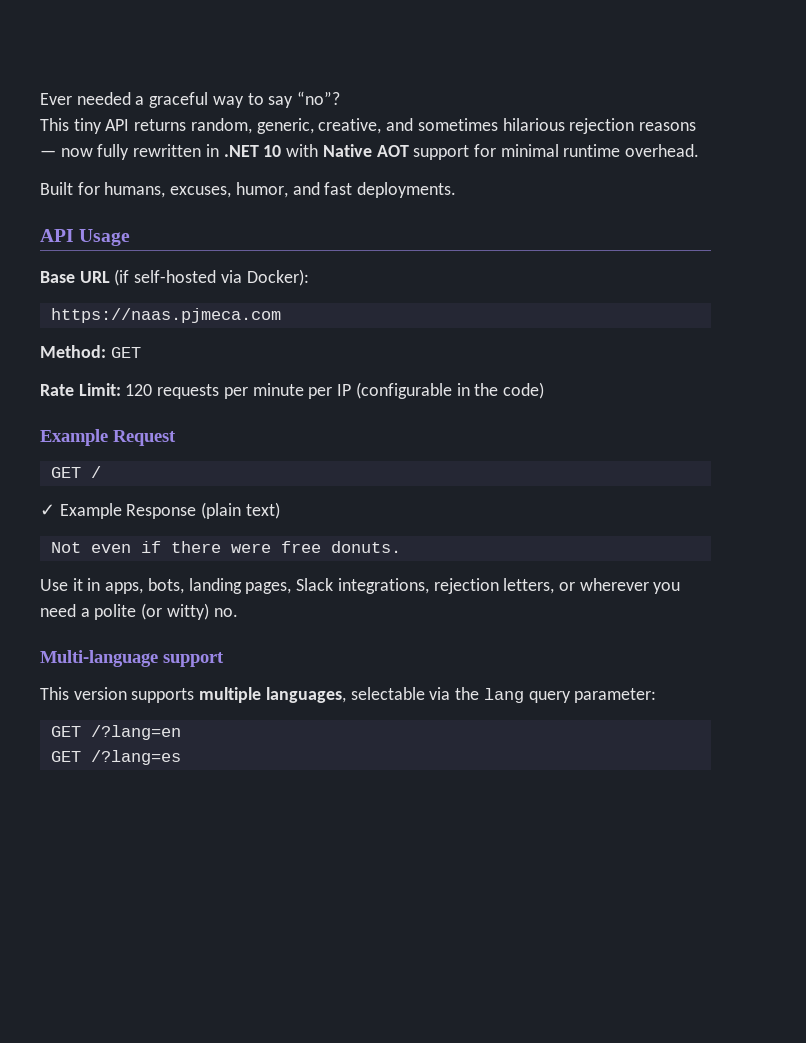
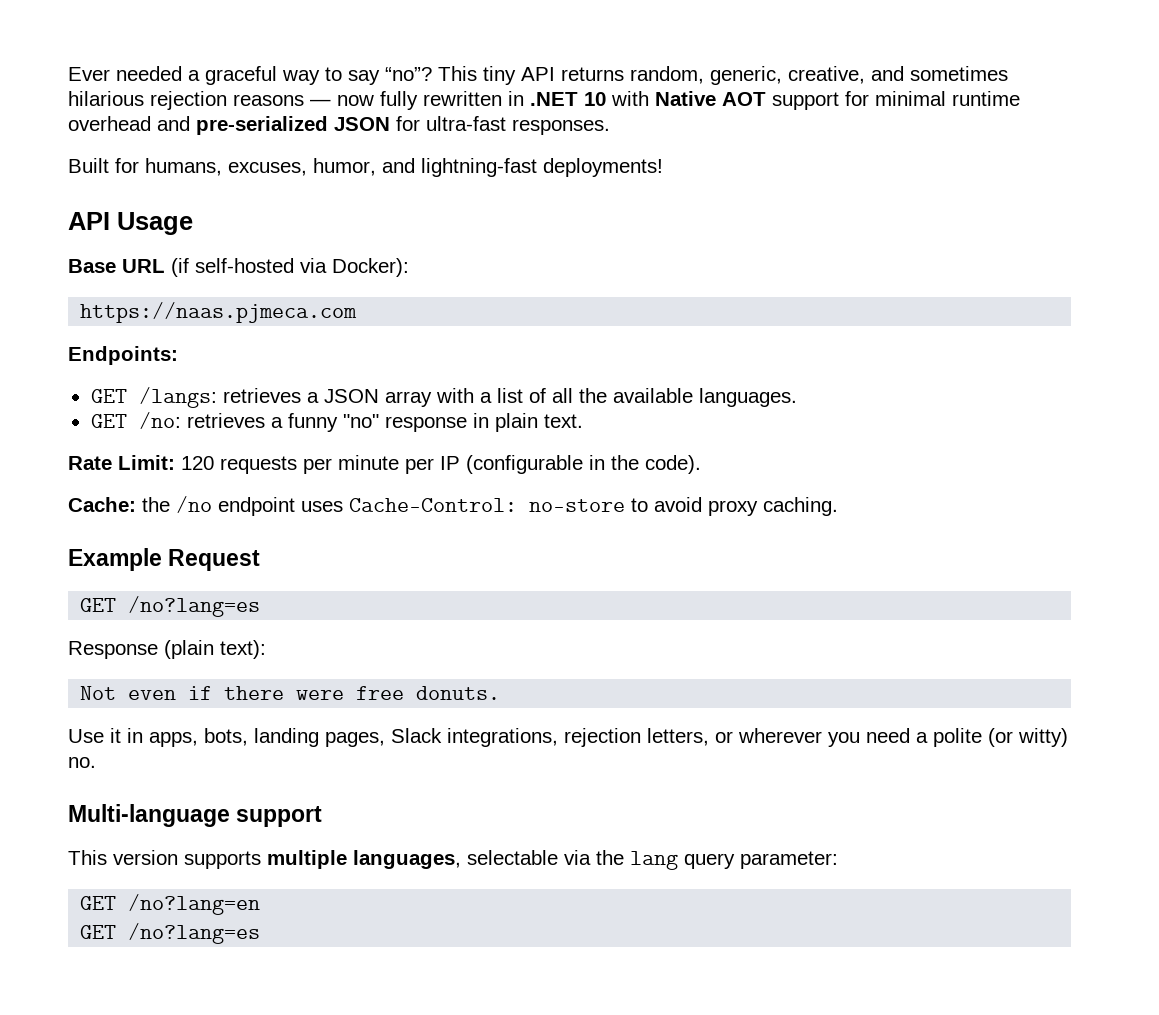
(341, 98) // -> (432, 74) none
[625,144,700,157] overhead. -> [68,116,610,135] overhead and pre-serialized JSON for ultra-fast responses.
[324,182,457,198] fast deployments. -> [421,158,663,177] lightning-fast deployments!
[40,345,141,358] Method: GET -> [68,346,178,365] [90,387,797,408] [90,412,583,432] Endpoints: // GET /langs: retrieves a JSON array with a list of all the available languages. // GET /no: retrieves a funny "no" response in plain text.
[502,382,544,399] code) -> [645,455,701,474] [68,496,838,516] code). // Cache: the /no endpoint uses Cache-Control: no-store to avoid proxy caching.
[90,466,101,478] [40,503,122,519] / // ✓ Example -> [128,596,261,617] /no?lang=es //
[245,502,280,519] text) -> [220,640,266,659] text):
[90,725,181,740] [50,750,181,765] /?lang=en // GET /?lang=es -> [128,894,261,915] [80,923,261,944] /no?lang=en // GET /no?lang=es

